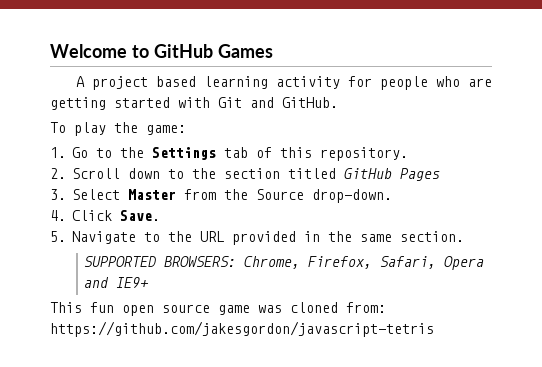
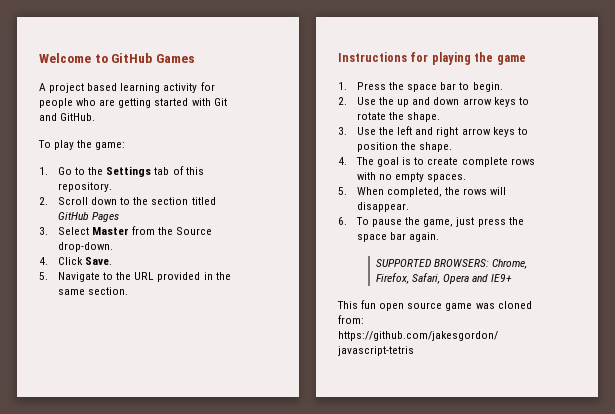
(464, 236) none -> [338,52,526,65] [338,82,503,92] [338,97,529,107] [357,112,441,122] [338,126,528,137] [357,142,453,152] [338,157,535,167] [357,172,467,182] [338,187,507,197] [357,202,410,212] [338,217,524,227] [357,232,440,242] // Instructions for playing the game // 1. Press the space bar to begin. // 2. Use the up and down arrow keys to rotate the shape. // 3. Use the left and right arrow keys to position the shape. // 4. The goal is to create complete rows with no empty spaces. // 5. When completed, the rows will disappear. // 6. To pause the game, just press the space bar again.

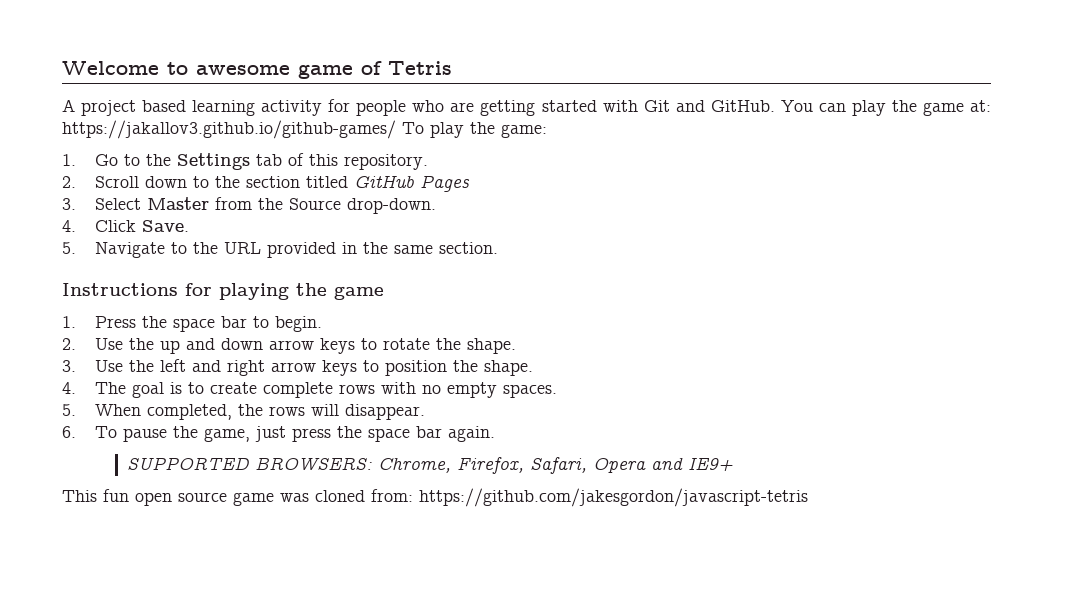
[111,53,195,63] GitHub Games -> [196,61,452,79] awesome game of Tetris
(96, 117) // -> [780,100,991,116] [62,120,396,139] You can play the game at: https://jakallov3.github.io/github-games/

